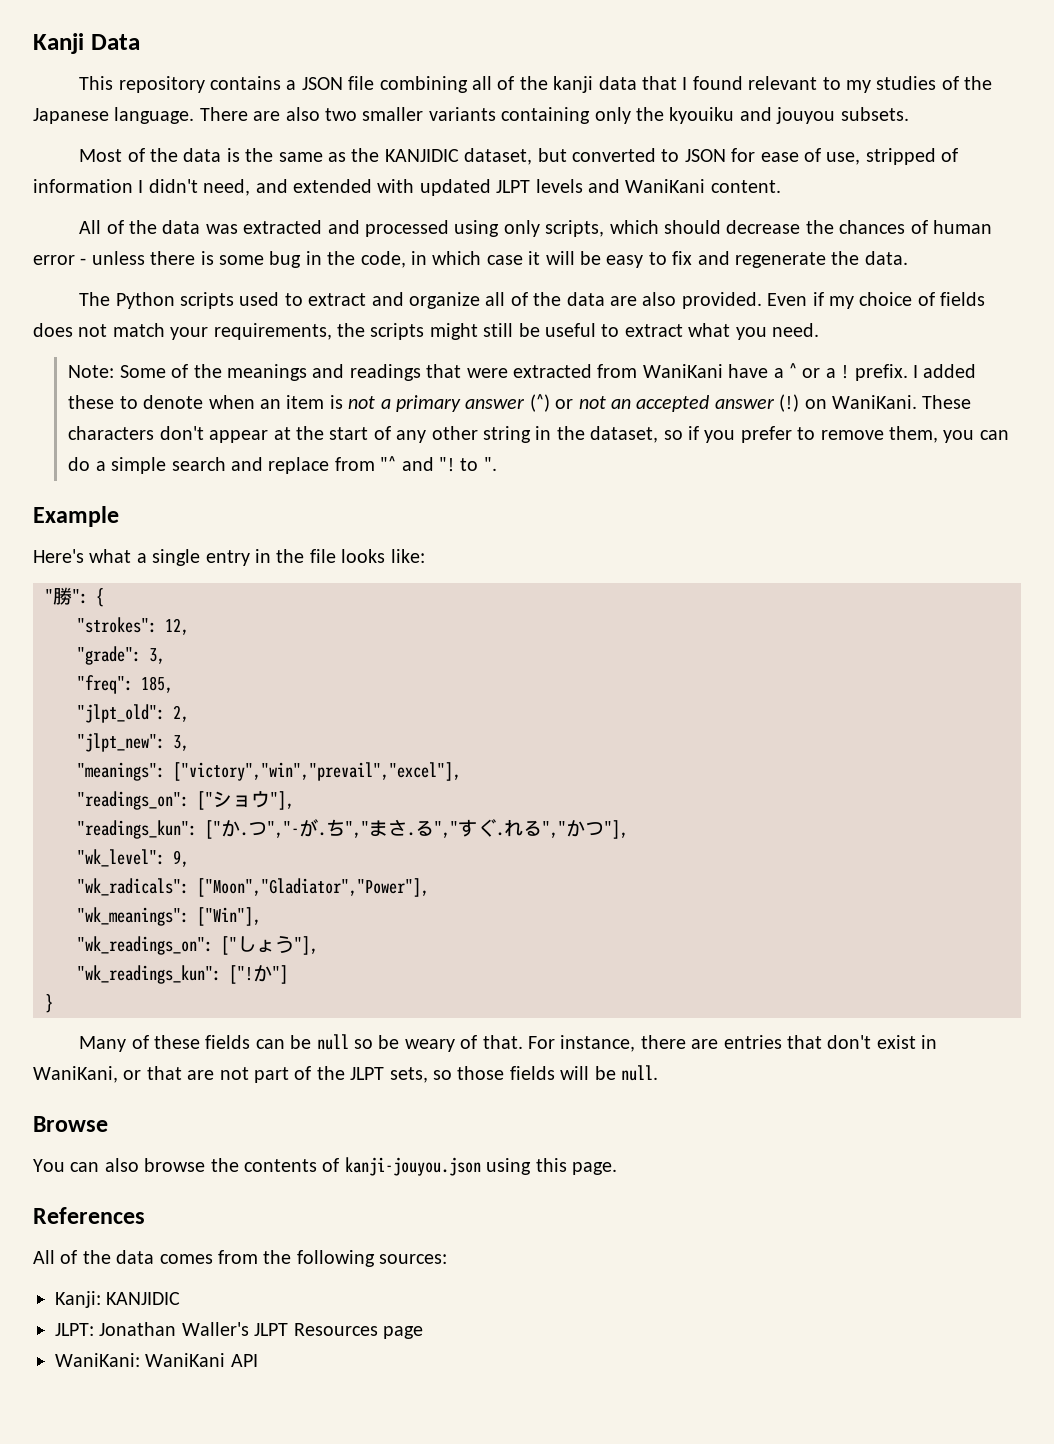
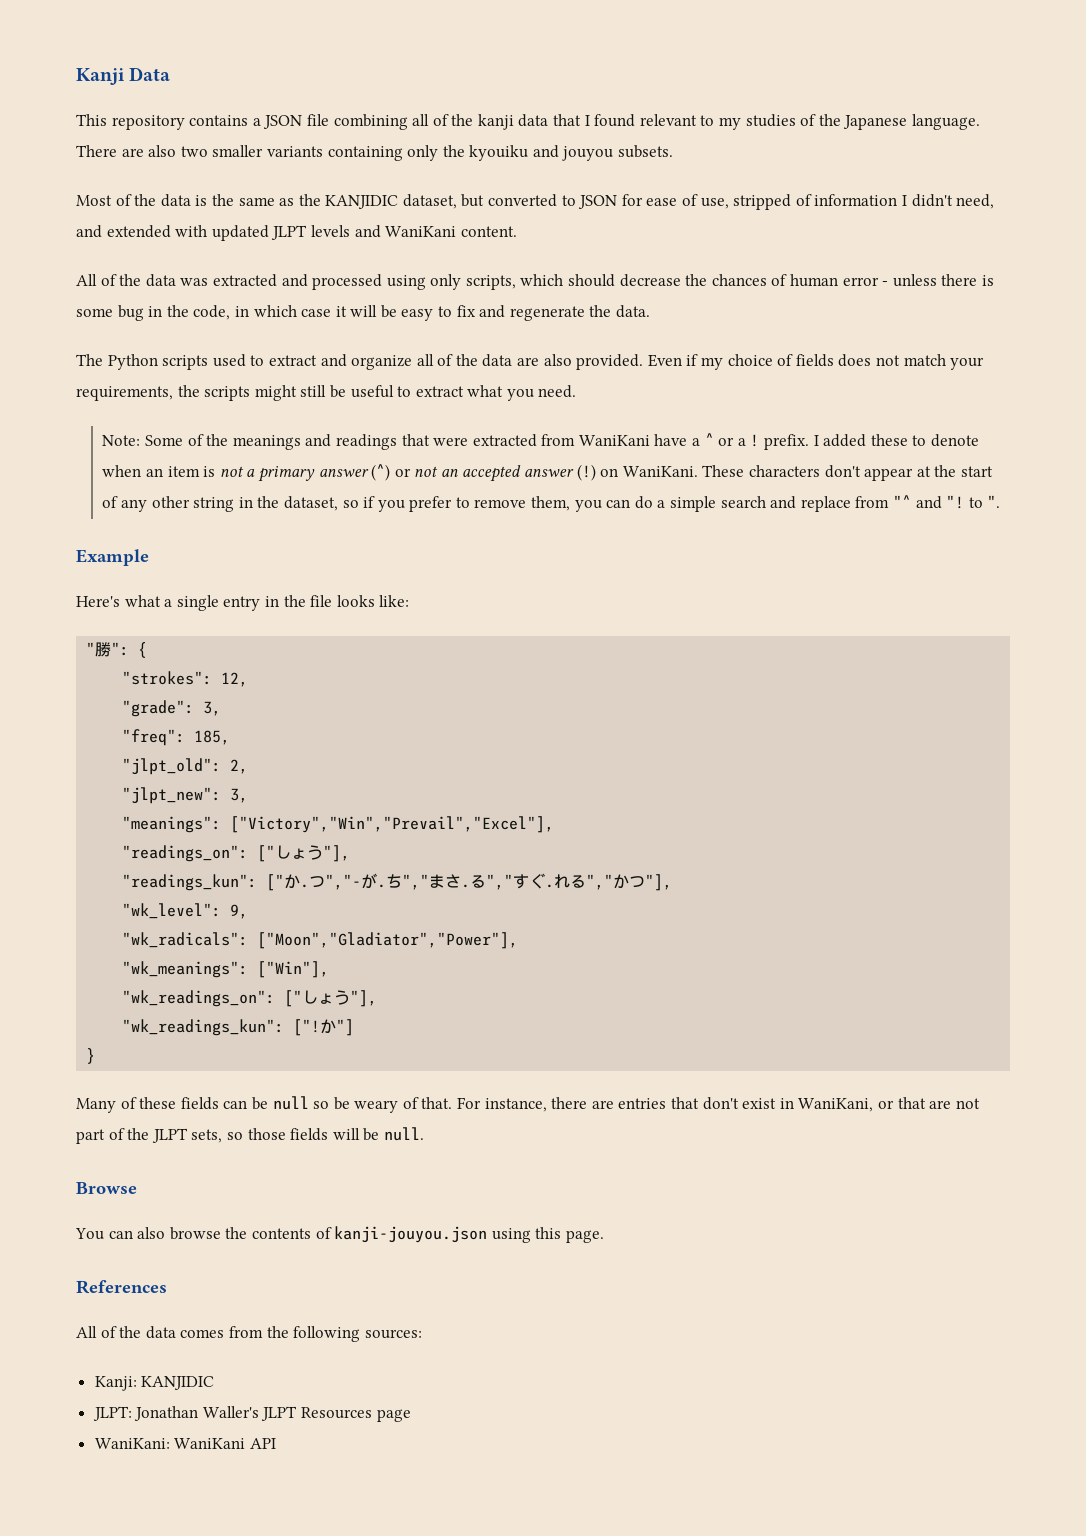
[173,762,461,781] ["victory","win","prevail","excel"], -> [230,816,555,833] ["Victory","Win","Prevail","Excel"],
[213,791,270,808] ショウ -> [275,845,324,860] しょう

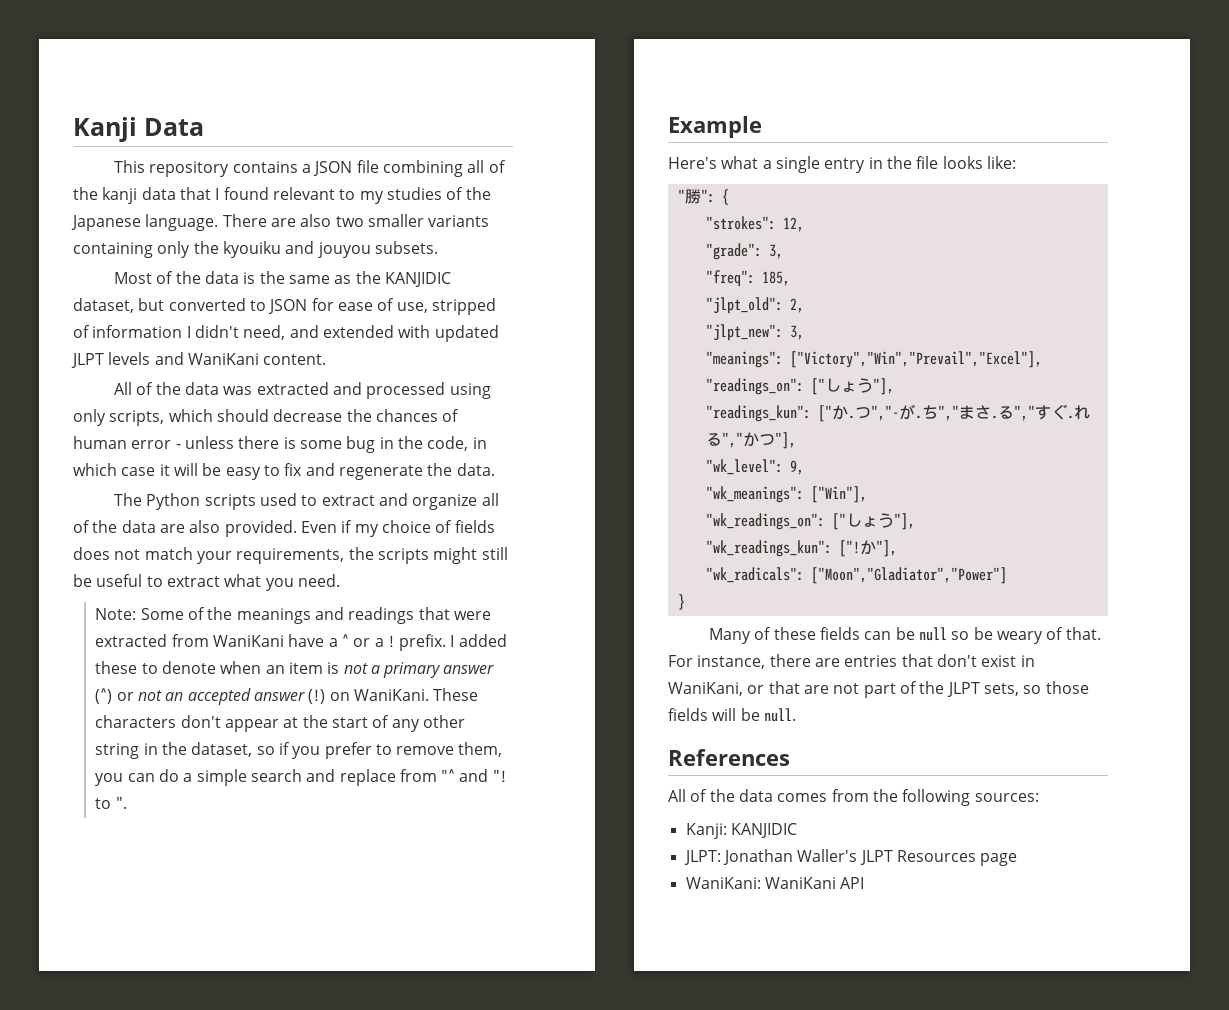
[122,932,519,949] // "wk_radicals": ["Moon","Gladiator","Power"], -> (804, 467) none
[336,1019,355,1036] "] -> [875,540,897,557] [705,567,1007,584] "], // "wk_radicals": ["Moon","Gladiator","Power"]
[76,1182,137,1194] [75,1226,604,1243] // Browse // You can also browse the contents of kanji-jouyou.json using this page. -> (796, 715) none

